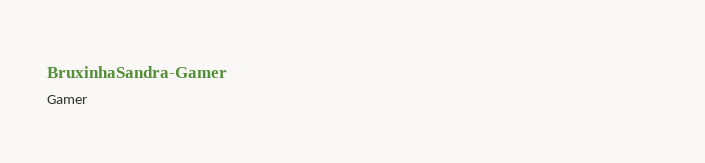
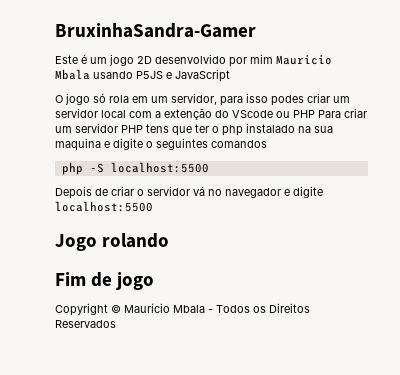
[47,95,87,104] Gamer -> [55,54,332,67] [55,69,230,82] [55,93,350,106] [55,108,367,120] [55,123,333,136] [55,138,267,151] [61,162,209,175] [55,186,323,199] [55,201,153,212] [55,233,170,251] [55,272,155,290] [55,303,310,316] [55,320,116,328] Este é um jogo 2D desenvolvido por mim Mauricio Mbala usando P5JS e JavaScript // O jogo só rola em um servidor, para isso podes criar um servidor local com a extenção do VScode ou PHP Para criar um servidor PHP tens que ter o php instalado na sua maquina e digite o seguintes comandos // php -S localhost:5500 // Depois de criar o servidor vá no navegador e digite localhost:5500 // Jogo rolando // Fim de jogo // Copyright © Maurício Mbala - Todos os Direitos Reservados

